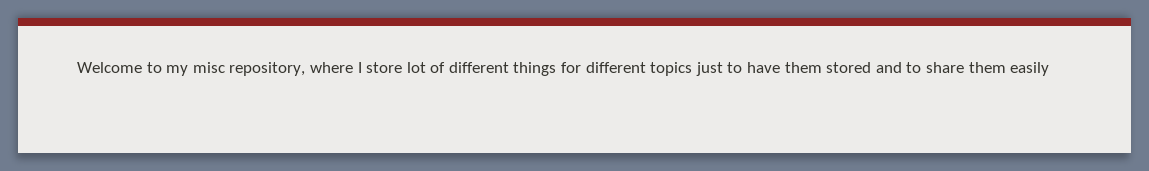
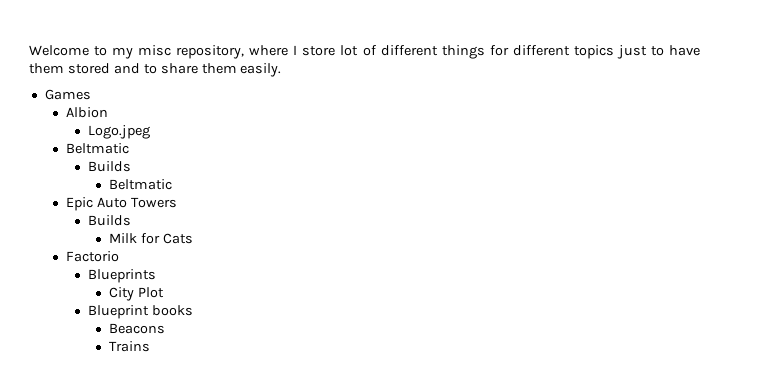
[1010,62,1050,76] easily -> [240,63,282,77] [44,89,91,100] [66,107,109,118] [87,125,150,139] [66,143,130,154] [87,161,131,172] [109,179,173,190] [66,197,178,211] [87,215,131,226] [109,233,194,244] [66,251,120,262] [87,269,156,283] [109,287,165,301] [87,305,193,319] [109,323,166,334] [109,341,151,352] easily. // Games // Albion // Logo.jpeg // Beltmatic // Builds // Beltmatic // Epic Auto Towers // Builds // Milk for Cats // Factorio // Blueprints // City Plot // Blueprint books // Beacons // Trains

